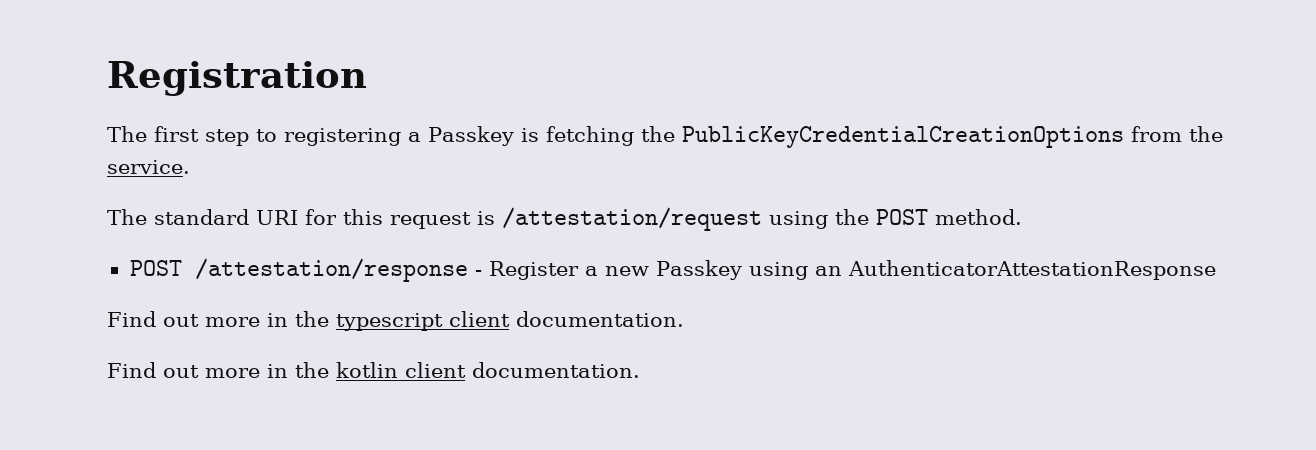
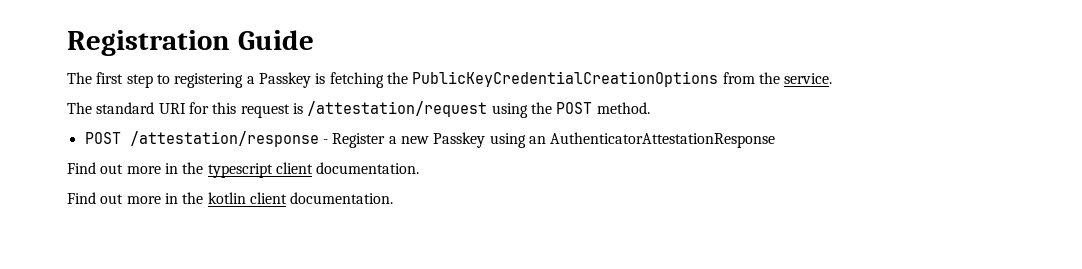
(367, 78) none -> [237,30,314,50] Guide

